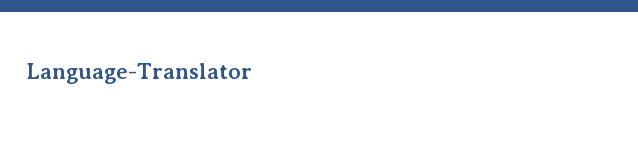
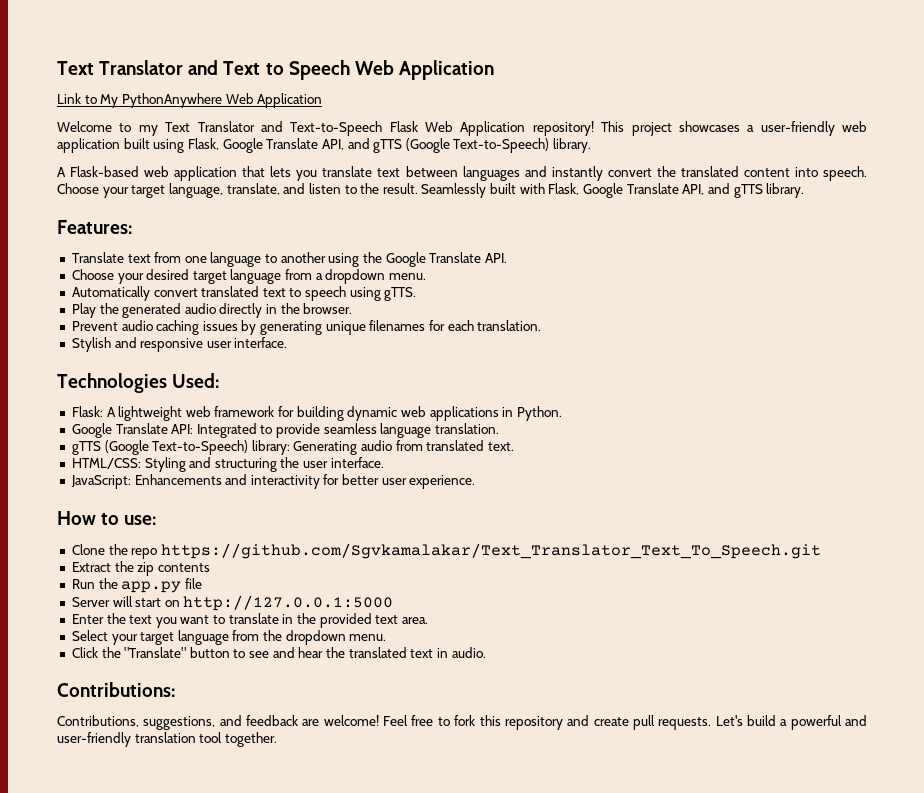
[26,63,252,84] Language-Translator -> [57,60,494,80] [57,93,323,108] [57,121,867,136] [57,138,592,153] [57,166,867,181] [57,183,805,198] [57,220,132,234] [71,252,507,267] [71,269,427,284] [71,286,417,301] [71,303,353,318] [71,320,542,335] [71,337,288,352] [57,373,220,393] [71,406,562,421] [71,423,500,438] [71,440,515,455] [71,457,384,472] [70,474,476,489] [57,511,157,525] [71,543,821,559] [71,561,210,576] [71,578,202,593] [71,595,394,611] [71,613,428,628] [71,630,387,645] [71,647,486,658] [57,682,175,697] [57,715,868,730] [57,732,277,747] Text Translator and Text to Speech Web Application // Link to My PythonAnywhere Web Application // Welcome to my Text Translator and Text-to-Speech Flask Web Application repository! This project showcases a user-friendly web application built using Flask, Google Translate API, and gTTS (Google Text-to-Speech) library. // A Flask-based web application that lets you translate text between languages and instantly convert the translated content into speech. Choose your target language, translate, and listen to the result. Seamlessly built with Flask, Google Translate API, and gTTS library. // Features: // Translate text from one language to another using the Google Translate API. // Choose your desired target language from a dropdown menu. // Automatically convert translated text to speech using gTTS. // Play the generated audio directly in the browser. // Prevent audio caching issues by generating unique filenames for each translation. // Stylish and responsive user interface. // Technologies Used: // Flask: A lightweight web framework for building dynamic web applications in Python. // Google Translate API: Integrated to provide seamless language translation. // gTTS (Google Text-to-Speech) library: Generating audio from translated text. // HTML/CSS: Styling and structuring the user interface. // JavaScript: Enhancements and interactivity for better user experience. // How to use: // Clone the repo https://github.com/Sgvkamalakar/Text_Translator_Text_To_Speech.git // Extract the zip contents // Run the app.py file // Server will start on http://127.0.0.1:5000 // Enter the text you want to translate in the provided text area. // Select your target language from the dropdown menu. // Click the "Translate" button to see and hear the translated text in audio. // Contributions: // Contributions, suggestions, and feedback are welcome! Feel free to fork this repository and create pull requests. Let's build a powerful and user-friendly translation tool together.

